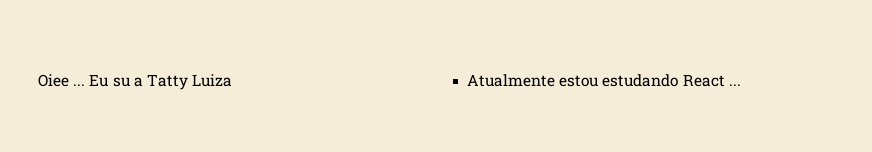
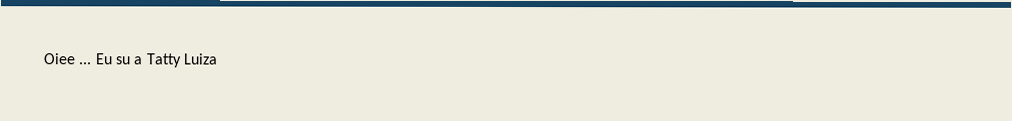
[467,74,741,87] // Atualmente estou estudando React ... -> (218, 59) none

